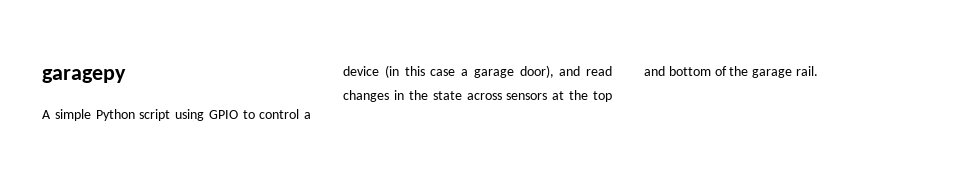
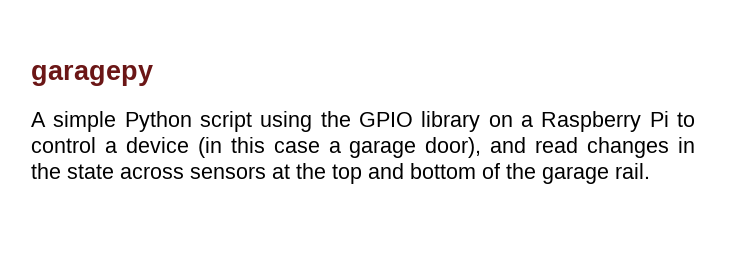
[208,110,238,119] GPIO -> [320,111,669,132] the GPIO library on a Raspberry Pi

